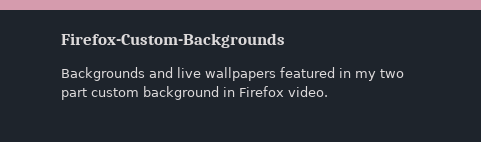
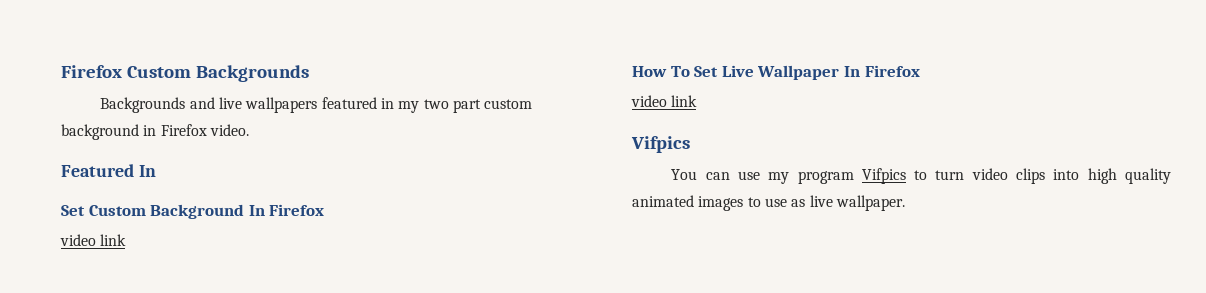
[61,33,285,48] Firefox-Custom-Backgrounds -> [61,65,309,82] Firefox Custom Backgrounds
(328, 91) none -> [61,164,156,177] [61,204,325,219] [60,234,127,246] [632,65,920,80] [631,95,698,107] [631,136,690,153] [671,168,1171,184] [632,195,905,211] // Featured In // Set Custom Background In Firefox // video link // How To Set Live Wallpaper In Firefox // video link // Vifpics // You can use my program Vifpics to turn video clips into high quality animated images to use as live wallpaper.

